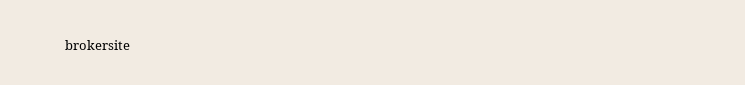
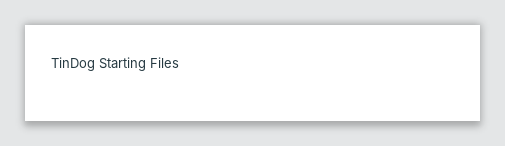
[65,40,130,50] brokersite -> [51,57,179,71] TinDog Starting Files

